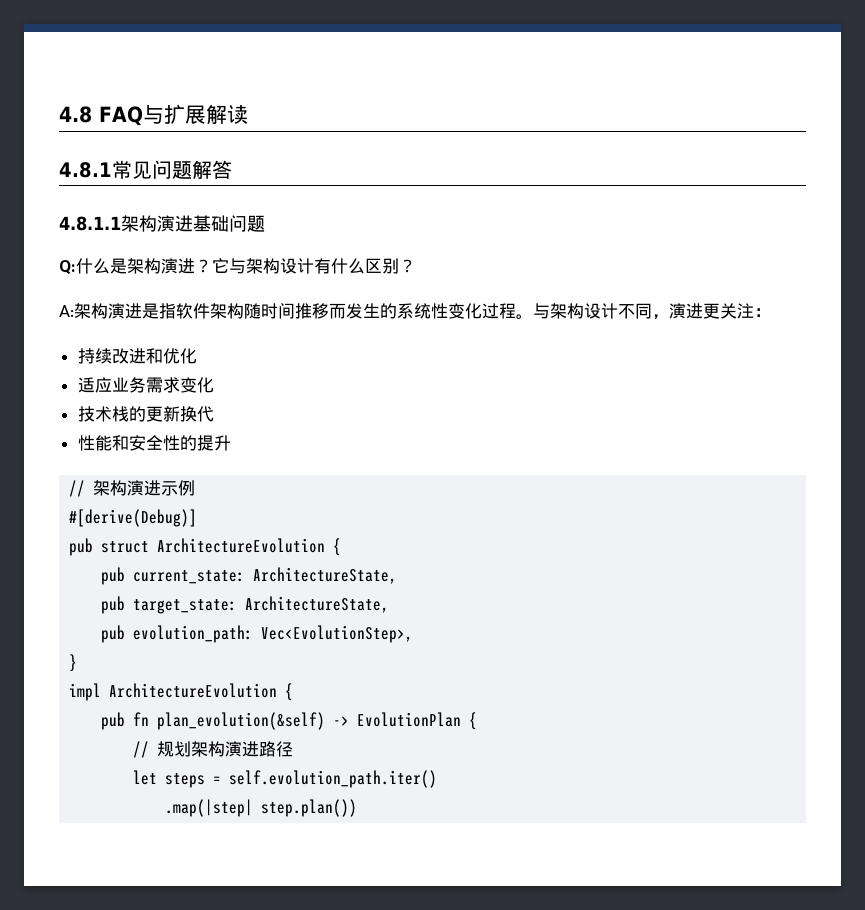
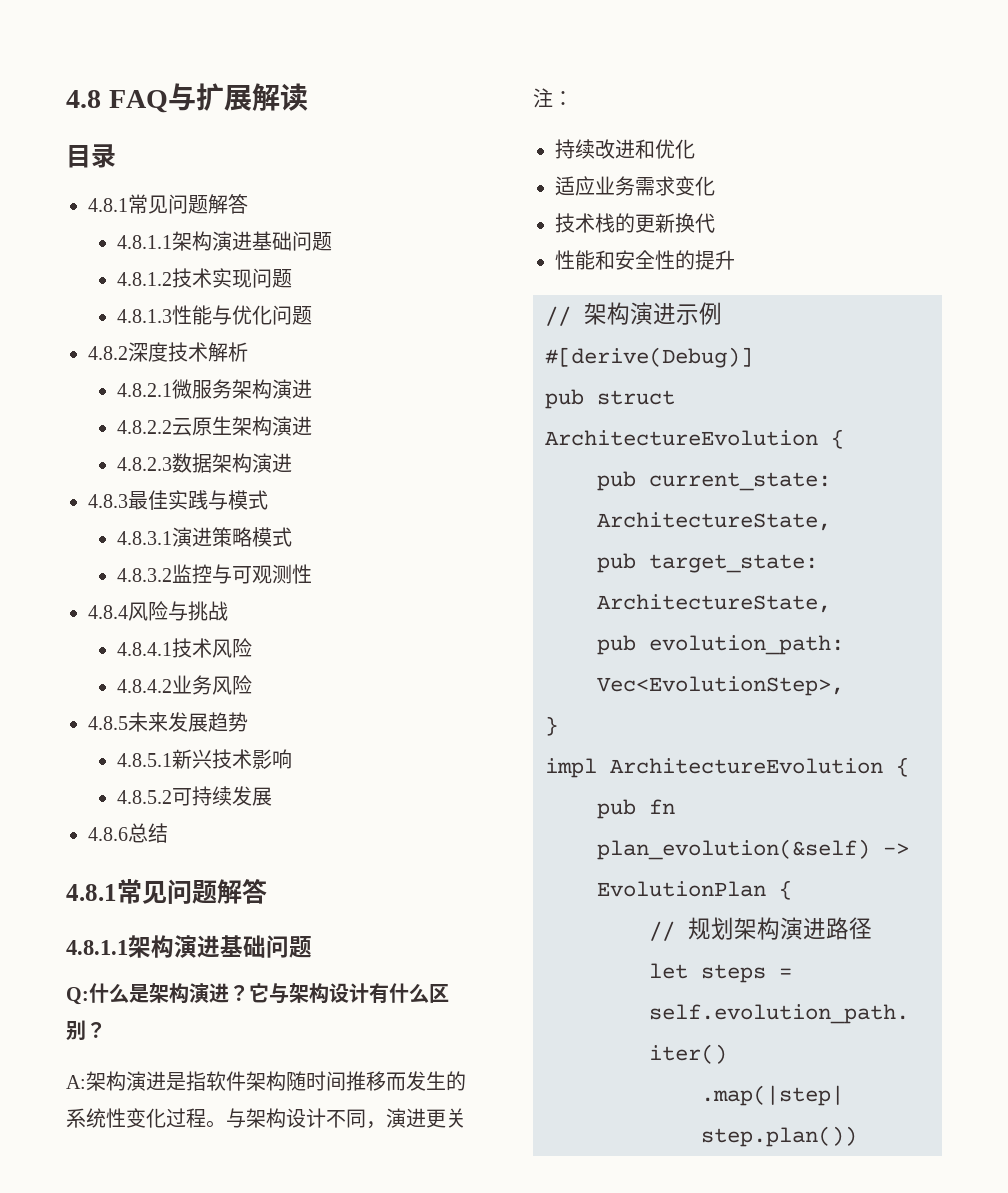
(248, 114) none -> [66,144,116,168] [88,194,248,214] [116,231,332,251] [116,268,292,288] [116,305,312,325] [88,342,248,362] [116,379,312,399] [116,416,312,436] [116,453,292,473] [88,490,268,510] [116,527,292,547] [116,564,312,584] [88,601,228,621] [116,638,252,658] [116,675,252,695] [88,712,248,732] [116,749,292,769] [116,786,272,806] [88,823,168,843] // 目录 // 4.8.1常见问题解答 // 4.8.1.1架构演进基础问题 // 4.8.1.2技术实现问题 // 4.8.1.3性能与优化问题 // 4.8.2深度技术解析 // 4.8.2.1微服务架构演进 // 4.8.2.2云原生架构演进 // 4.8.2.3数据架构演进 // 4.8.3最佳实践与模式 // 4.8.3.1演进策略模式 // 4.8.3.2监控与可观测性 // 4.8.4风险与挑战 // 4.8.4.1技术风险 // 4.8.4.2业务风险 // 4.8.5未来发展趋势 // 4.8.5.1新兴技术影响 // 4.8.5.2可持续发展 // 4.8.6总结

